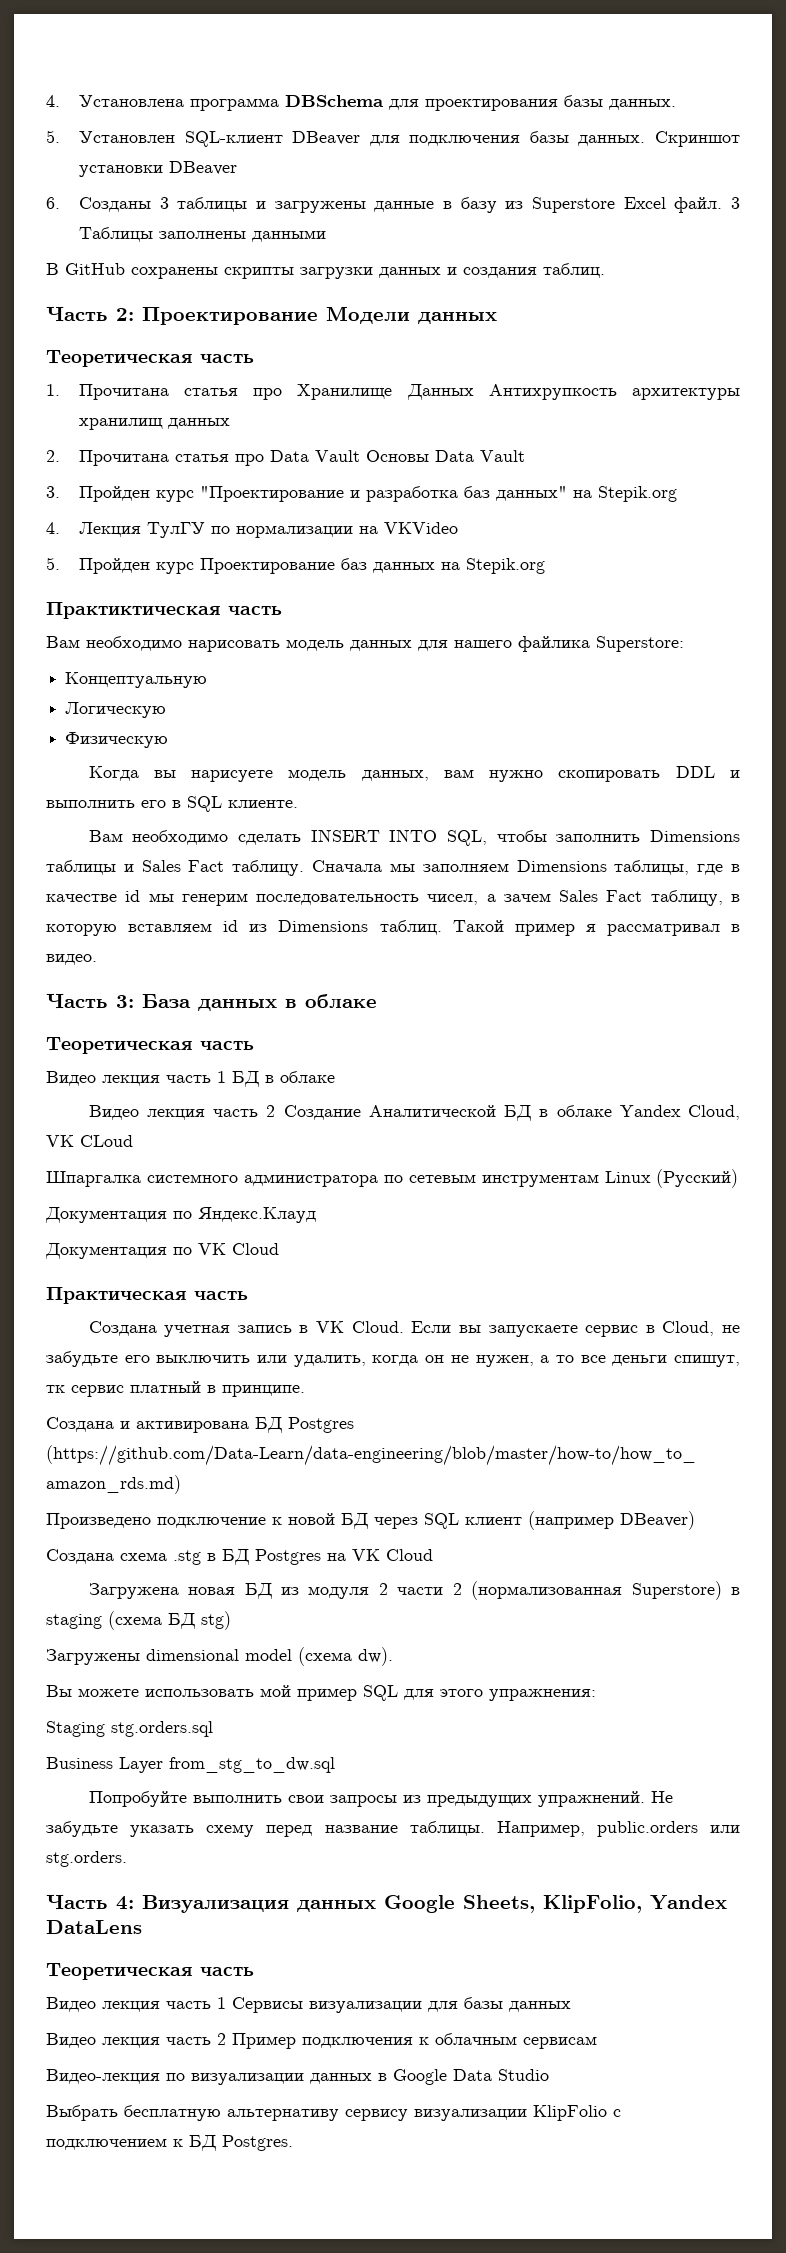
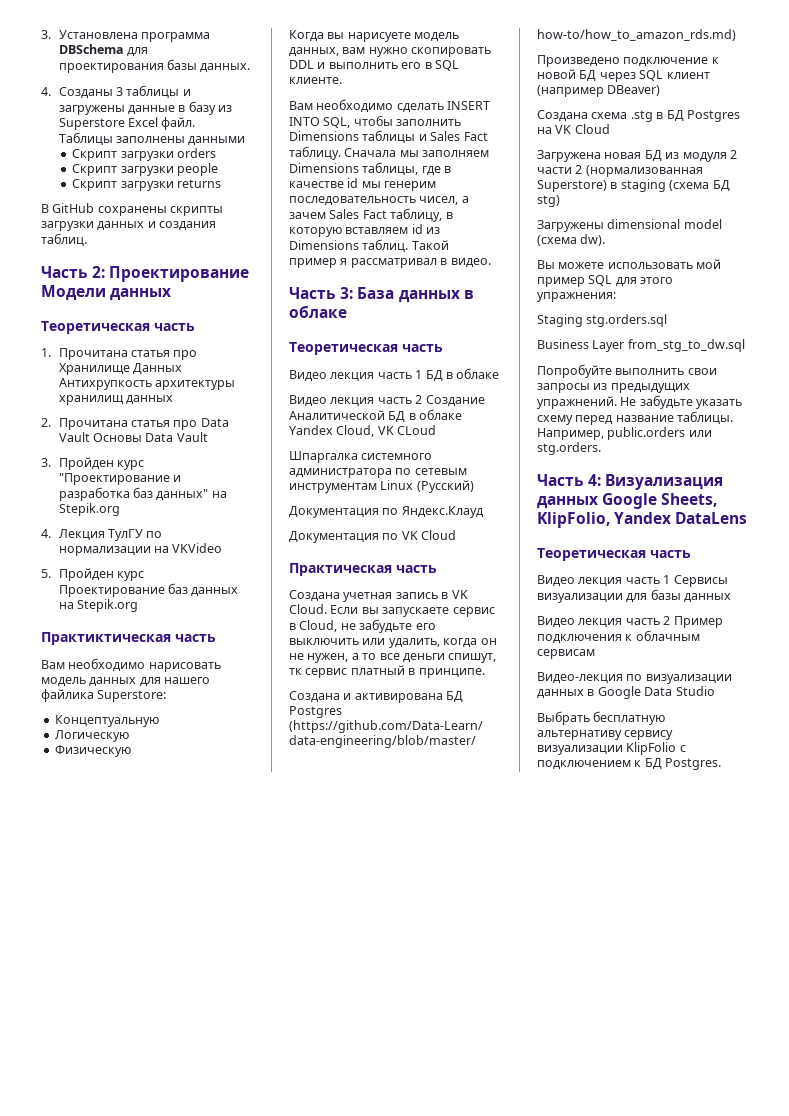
[46,95,60,107] 4. -> [41,30,51,39] 3.
[46,130,740,147] [78,161,237,177] [46,197,60,209] 5. Установлен SQL-клиент DBeaver для подключения базы данных. Скриншот установки DBeaver // 6. -> [41,87,51,96] 4.
[731,197,740,209] 3 -> (196, 123) none
(326, 236) none -> [72,148,217,161] [72,163,219,176] [72,179,222,191] // Скрипт загрузки orders // Скрипт загрузки people // Скрипт загрузки returns

